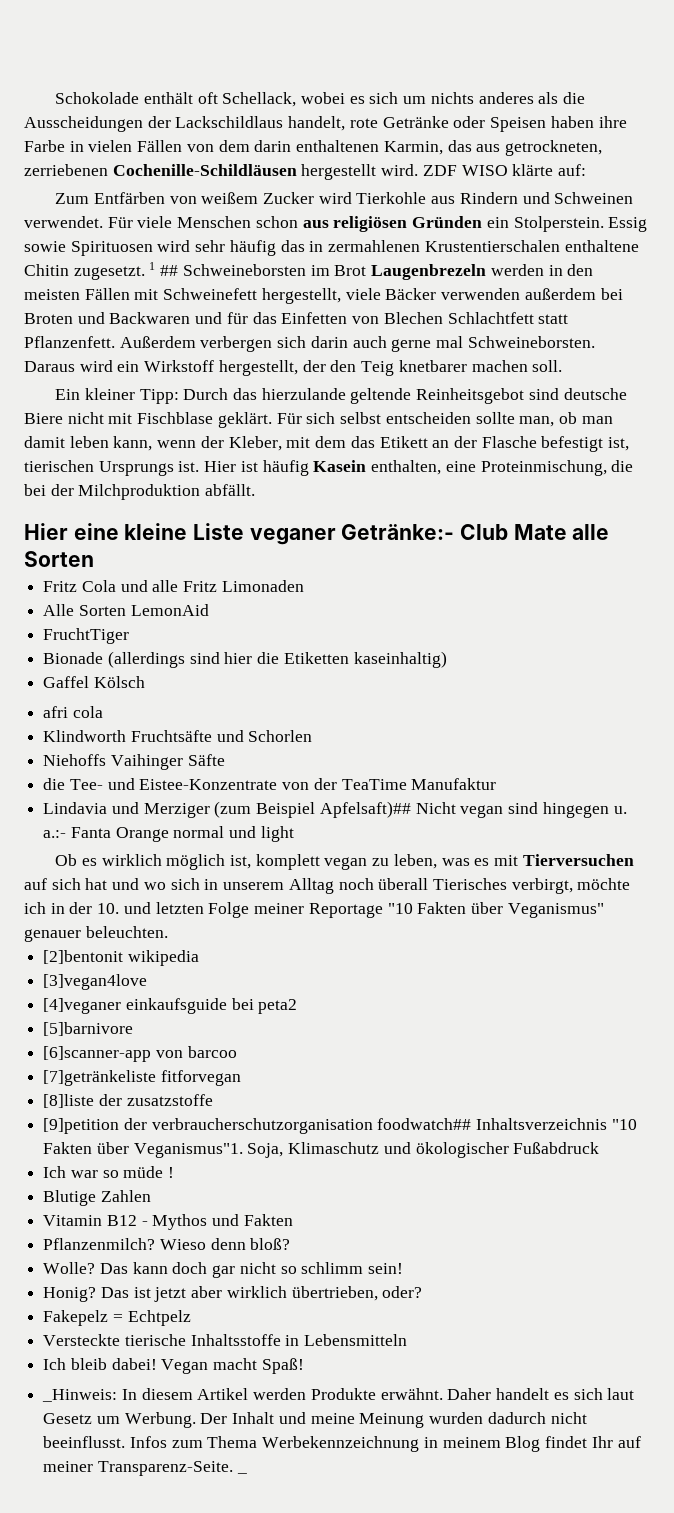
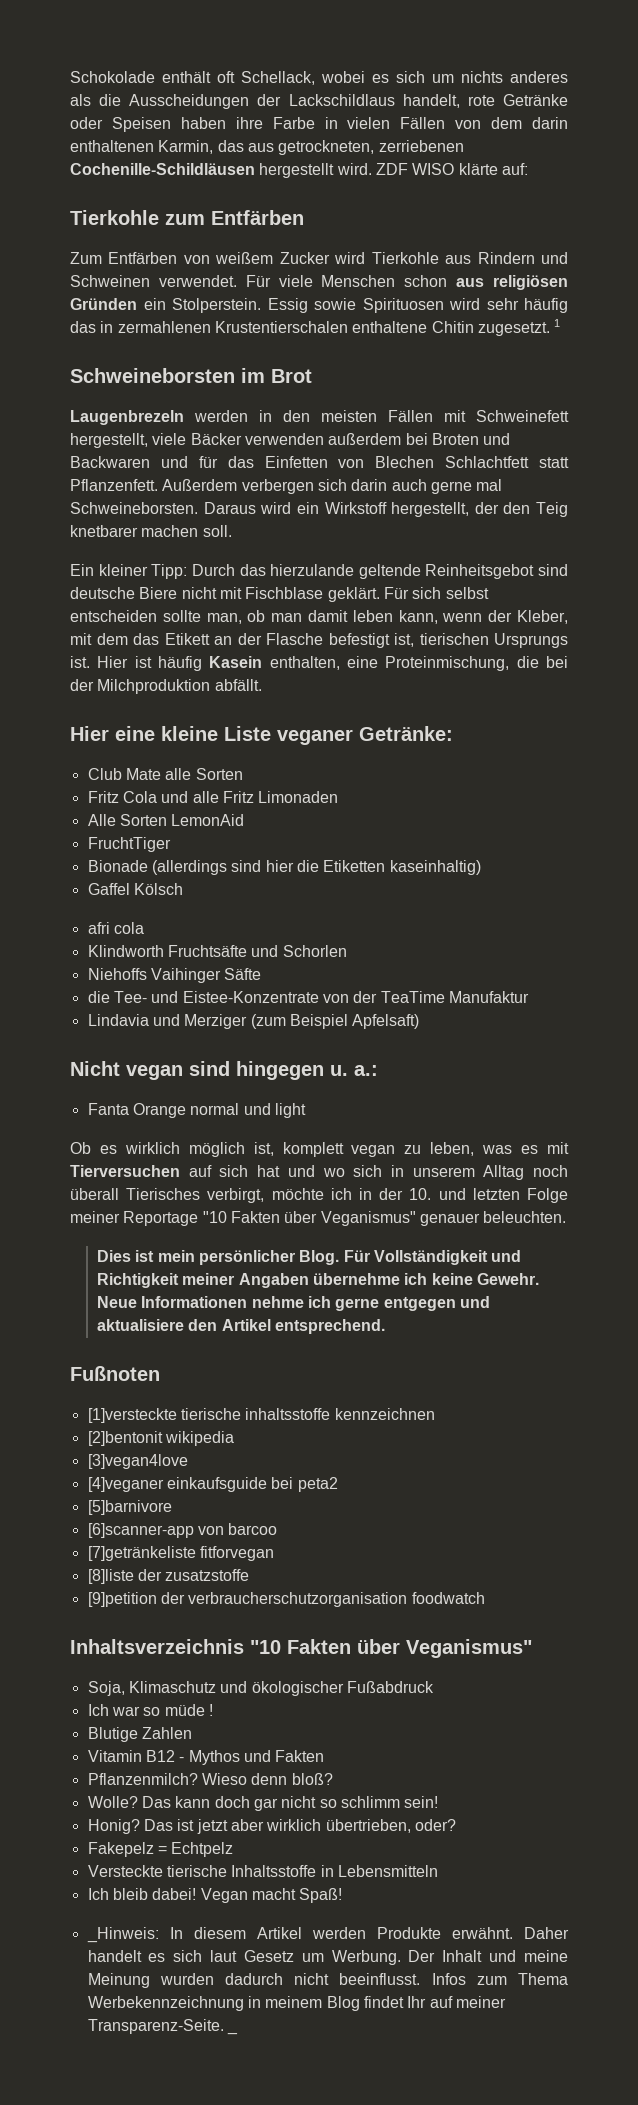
(587, 170) none -> [70,210,304,225] // Tierkohle zum Entfärben
[160,265,179,276] ## -> (561, 323) //
(367, 270) none -> (312, 376) //
[341,524,455,540] Getränke:- -> [359,726,453,741] Getränke: //
[319,801,411,818] Apfelsaft)## -> [352,1014,420,1029] Apfelsaft) //
[43,830,67,838] a.:- -> [354,1065,378,1076] a.: //
(168, 932) none -> [97,1250,522,1265] [97,1273,539,1288] [97,1296,490,1311] [97,1319,385,1334] [70,1366,160,1381] [87,1408,435,1423] // Dies ist mein persönlicher Blog. Für Vollständigkeit und Richtigkeit meiner Angaben übernehme ich keine Gewehr. Neue Informationen nehme ich gerne entgegen und aktualisiere den Artikel entsprechend. // Fußnoten // [1]versteckte tierische inhaltsstoffe kennzeichnen
[377,1118,472,1130] foodwatch## -> [411,1592,485,1604] foodwatch //
[133,1143,243,1158] Veganismus"1. -> [406,1639,532,1658] Veganismus" //

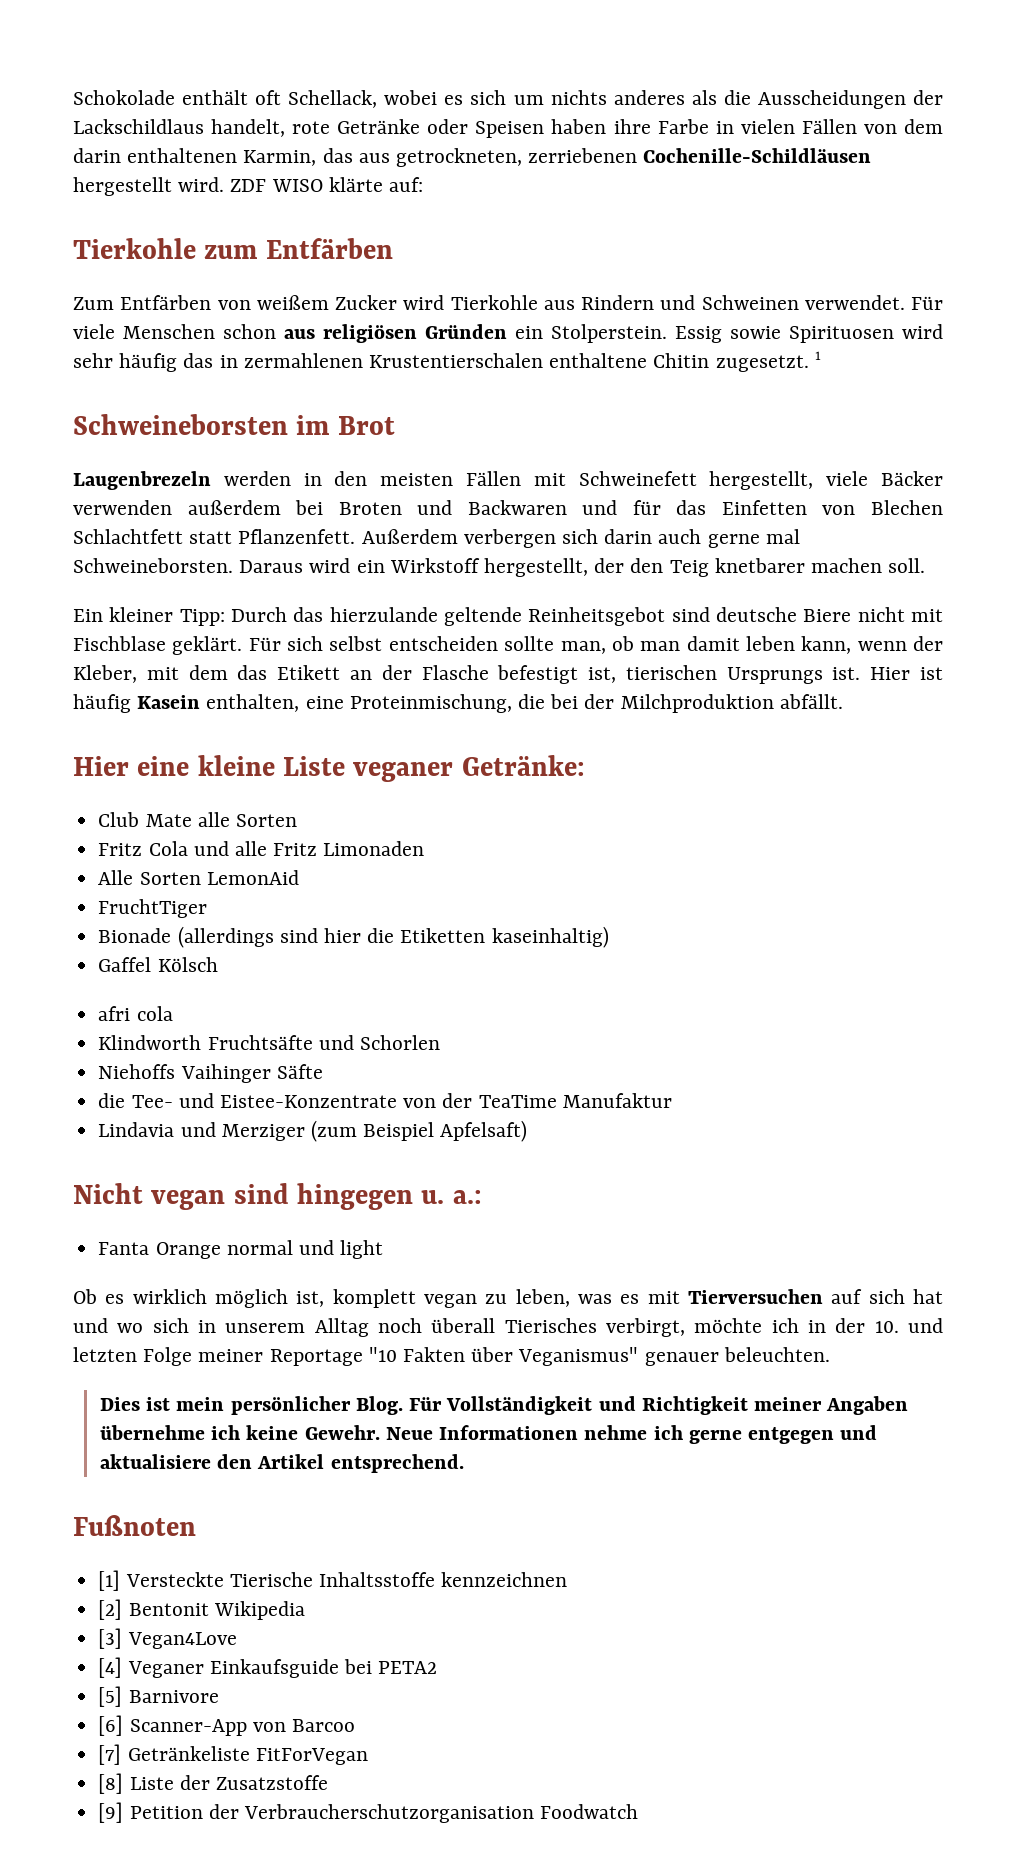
[87,1408,435,1423] [87,1431,234,1446] [87,1454,188,1469] [87,1477,338,1492] [87,1500,172,1515] [87,1523,278,1538] [87,1546,274,1561] [87,1569,250,1584] [87,1592,485,1607] [70,1639,532,1658] [87,1681,434,1696] [87,1704,213,1716] [87,1727,192,1742] [87,1750,325,1765] [87,1773,333,1785] [87,1796,439,1811] [87,1819,456,1834] [87,1842,234,1857] [87,1865,438,1877] [87,1888,343,1903] [86,1927,569,1943] [87,1950,568,1965] [87,1973,568,1988] [87,1996,506,2011] [87,2019,238,2035] [1]versteckte tierische inhaltsstoffe kennzeichnen // [2]bentonit wikipedia // [3]vegan4love // [4]veganer einkaufsguide bei peta2 // [5]barnivore // [6]scanner-app von barcoo // [7]getränkeliste fitforvegan // [8]liste der zusatzstoffe // [9]petition der verbraucherschutzorganisation foodwatch // Inhaltsverzeichnis "10 Fakten über Veganismus" // Soja, Klimaschutz und ökologischer Fußabdruck // Ich war so müde ! // Blutige Zahlen // Vitamin B12 - Mythos und Fakten // Pflanzenmilch? Wieso denn bloß? // Wolle? Das kann doch gar nicht so schlimm sein! // Honig? Das ist jetzt aber wirklich übertrieben, oder? // Fakepelz = Echtpelz // Versteckte tierische Inhaltsstoffe in Lebensmitteln // Ich bleib dabei! Vegan macht Spaß! // _Hinweis: In diesem Artikel werden Produkte erwähnt. Daher handelt es sich laut Gesetz um Werbung. Der Inhalt und meine Meinung wurden dadurch nicht beeinflusst. Infos zum Thema Werbekennzeichnung in meinem Blog findet Ihr auf meiner Transparenz-Seite. _ -> [98,1570,568,1591] [98,1599,305,1620] [98,1628,237,1649] [98,1657,438,1678] [98,1686,219,1707] [98,1715,355,1736] [98,1744,368,1765] [98,1773,328,1794] [98,1802,639,1823] [1] Versteckte Tierische Inhaltsstoffe kennzeichnen // [2] Bentonit Wikipedia // [3] Vegan4Love // [4] Veganer Einkaufsguide bei PETA2 // [5] Barnivore // [6] Scanner-App von Barcoo // [7] Getränkeliste FitForVegan // [8] Liste der Zusatzstoffe // [9] Petition der Verbraucherschutzorganisation Foodwatch

